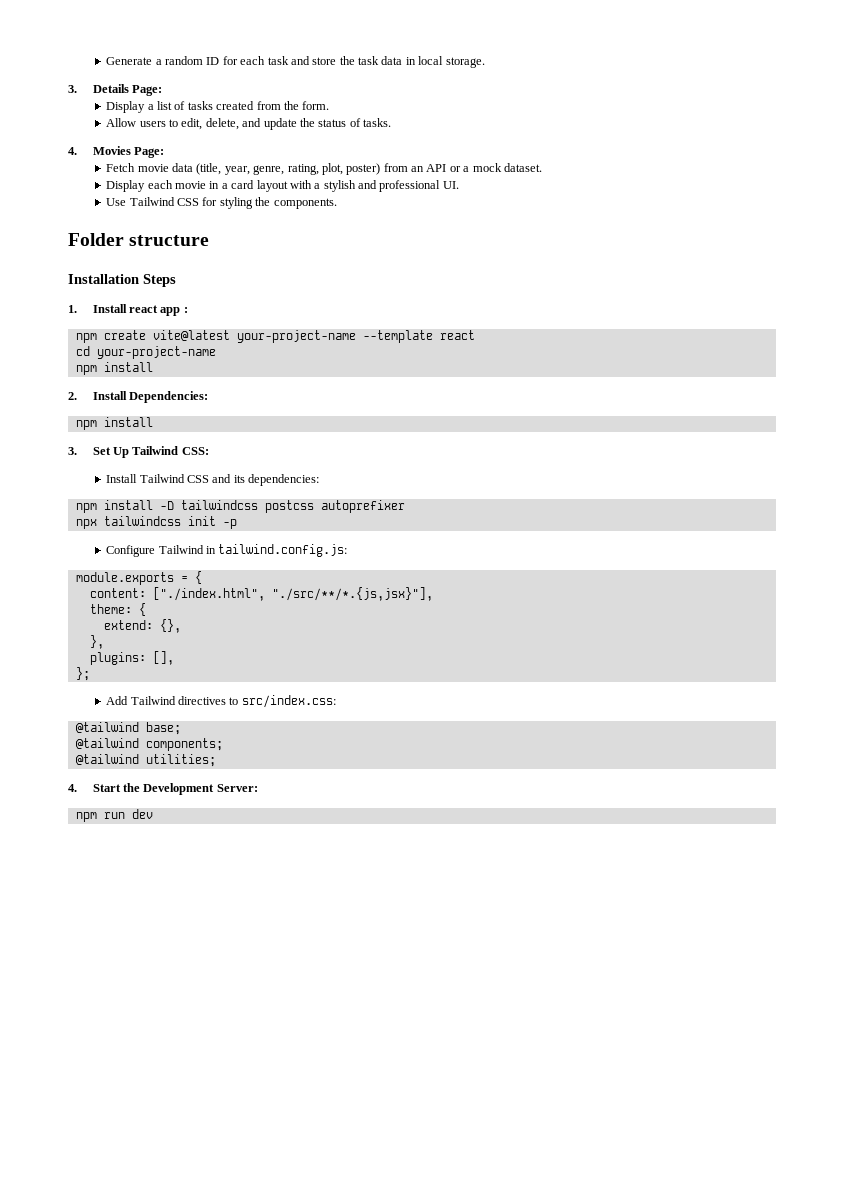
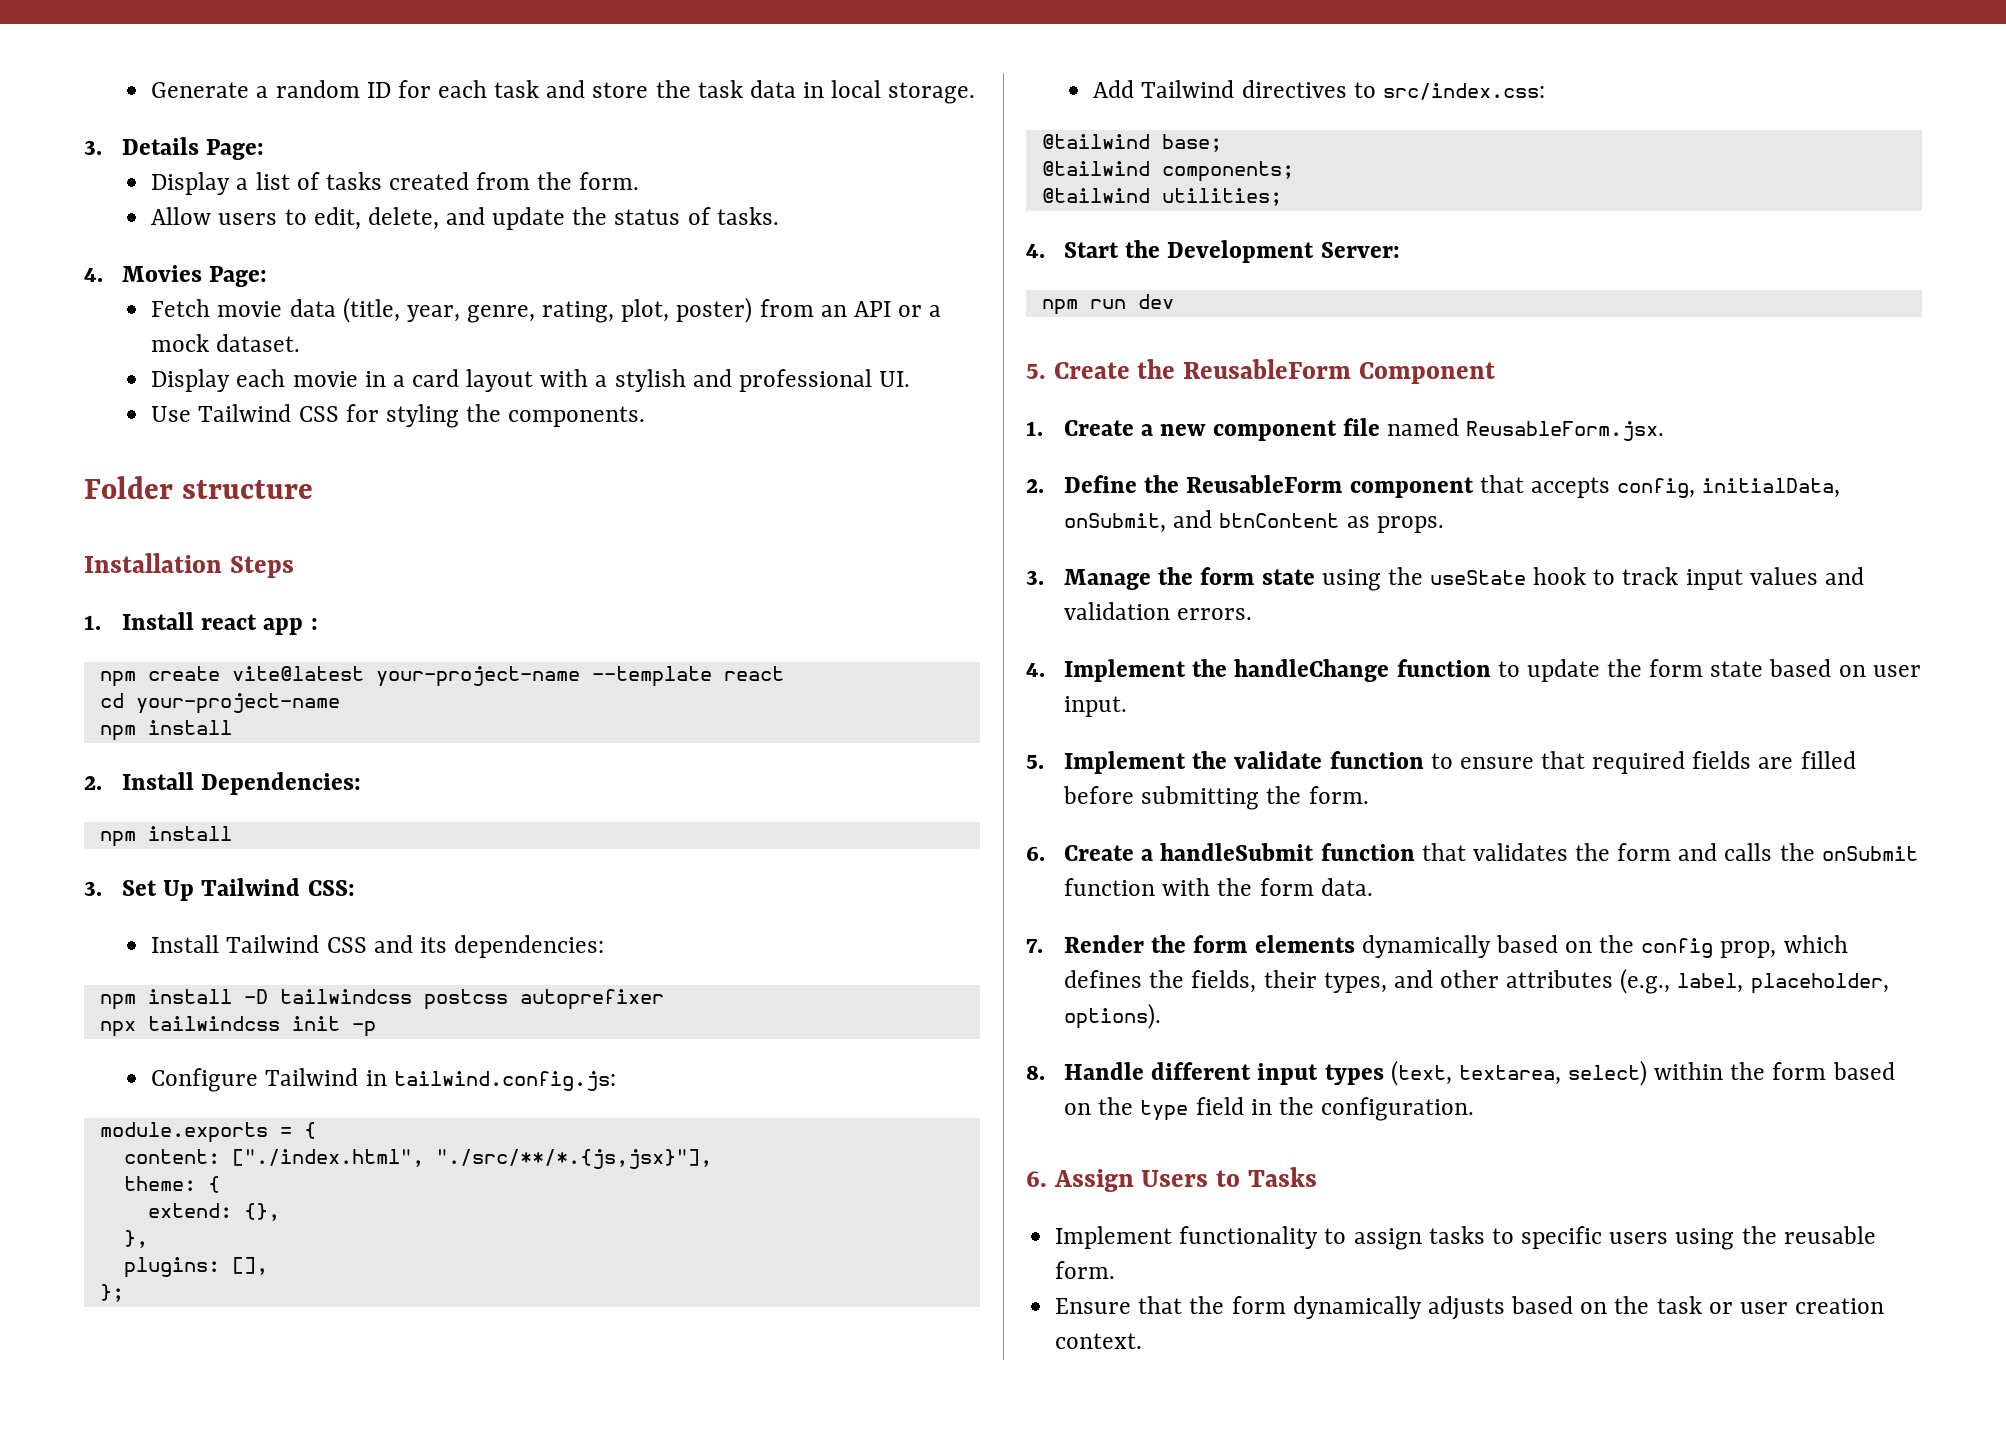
(153, 814) none -> [1026,359,1495,384] [1026,418,1665,441] [1026,475,1841,498] [1064,510,1444,533] [1026,567,1864,591] [1064,602,1253,620] [1026,659,1921,682] [1064,696,1128,717] [1026,751,1856,774] [1063,786,1369,810] [1026,843,1918,861] [1064,878,1373,896] [1026,935,1848,958] [1064,968,1889,994] [1064,1003,1162,1029] [1026,1060,1895,1086] [1064,1097,1475,1121] [1026,1167,1317,1192] [1055,1226,1876,1250] [1055,1261,1116,1279] [1055,1296,1885,1320] [1055,1333,1143,1349] // 5. Create the ReusableForm Component // 1. Create a new component file named ReusableForm.jsx. // 2. Define the ReusableForm component that accepts config, initialData, onSubmit, and btnContent as props. // 3. Manage the form state using the useState hook to track input values and validation errors. // 4. Implement the handleChange function to update the form state based on user input. // 5. Implement the validate function to ensure that required fields are filled before submitting the form. // 6. Create a handleSubmit function that validates the form and calls the onSubmit function with the form data. // 7. Render the form elements dynamically based on the config prop, which defines the fields, their types, and other attributes (e.g., label, placeholder, options). // 8. Handle different input types (text, textarea, select) within the form based on the type field in the configuration. // 6. Assign Users to Tasks // Implement functionality to assign tasks to specific users using the reusable form. // Ensure that the form dynamically adjusts based on the task or user creation context.

